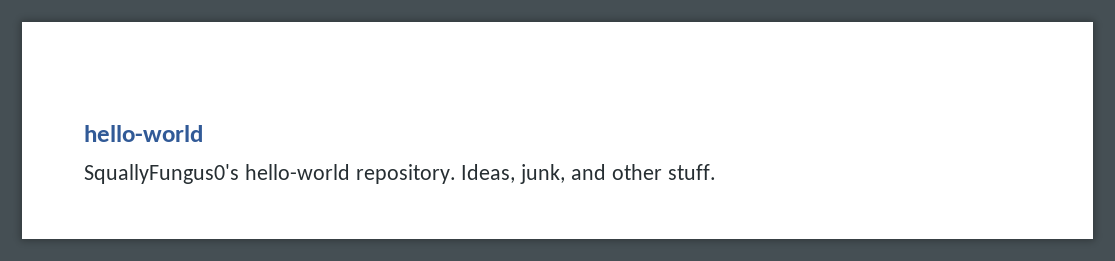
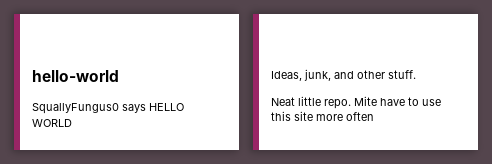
[84,164,456,184] SquallyFungus0's hello-world repository. -> [32,103,184,114] [32,119,72,127] SquallyFungus0 says HELLO WORLD //
(716, 172) none -> [271,96,441,109] [271,111,374,121] // Neat little repo. Mite have to use this site more often

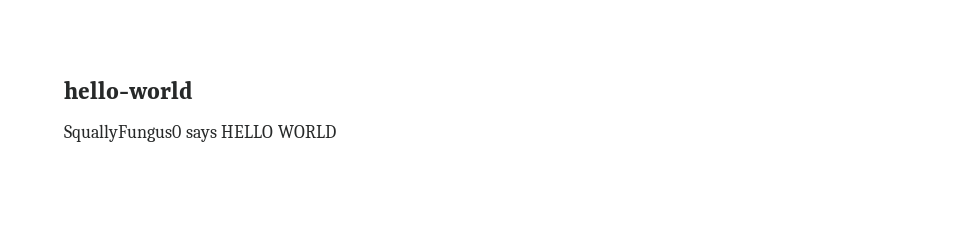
[271,69,416,81] [271,96,441,109] [271,111,374,121] // Ideas, junk, and other stuff. // Neat little repo. Mite have to use this site more often -> (337, 131) none

